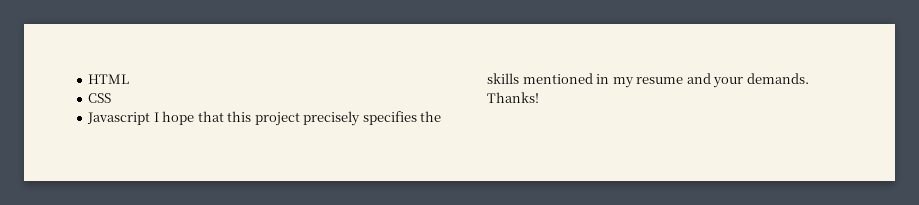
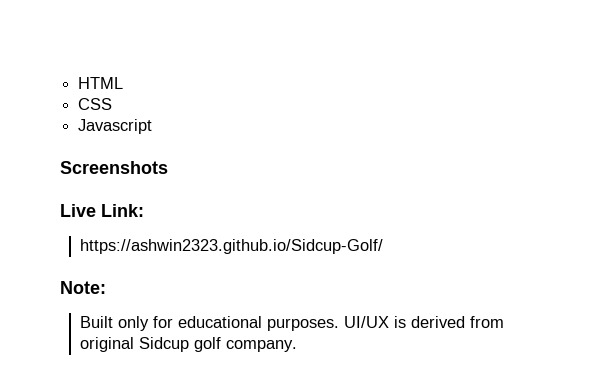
[153,111,442,126] [487,73,809,88] [487,92,540,103] I hope that this project precisely specifies the skills mentioned in my resume and your demands. Thanks! -> [60,161,168,174] [60,204,144,217] [80,239,384,254] [60,281,106,294] [80,316,505,331] [80,337,298,352] // Screenshots // Live Link: // https://ashwin2323.github.io/Sidcup-Golf/ // Note: // Built only for educational purposes. UI/UX is derived from original Sidcup golf company.

